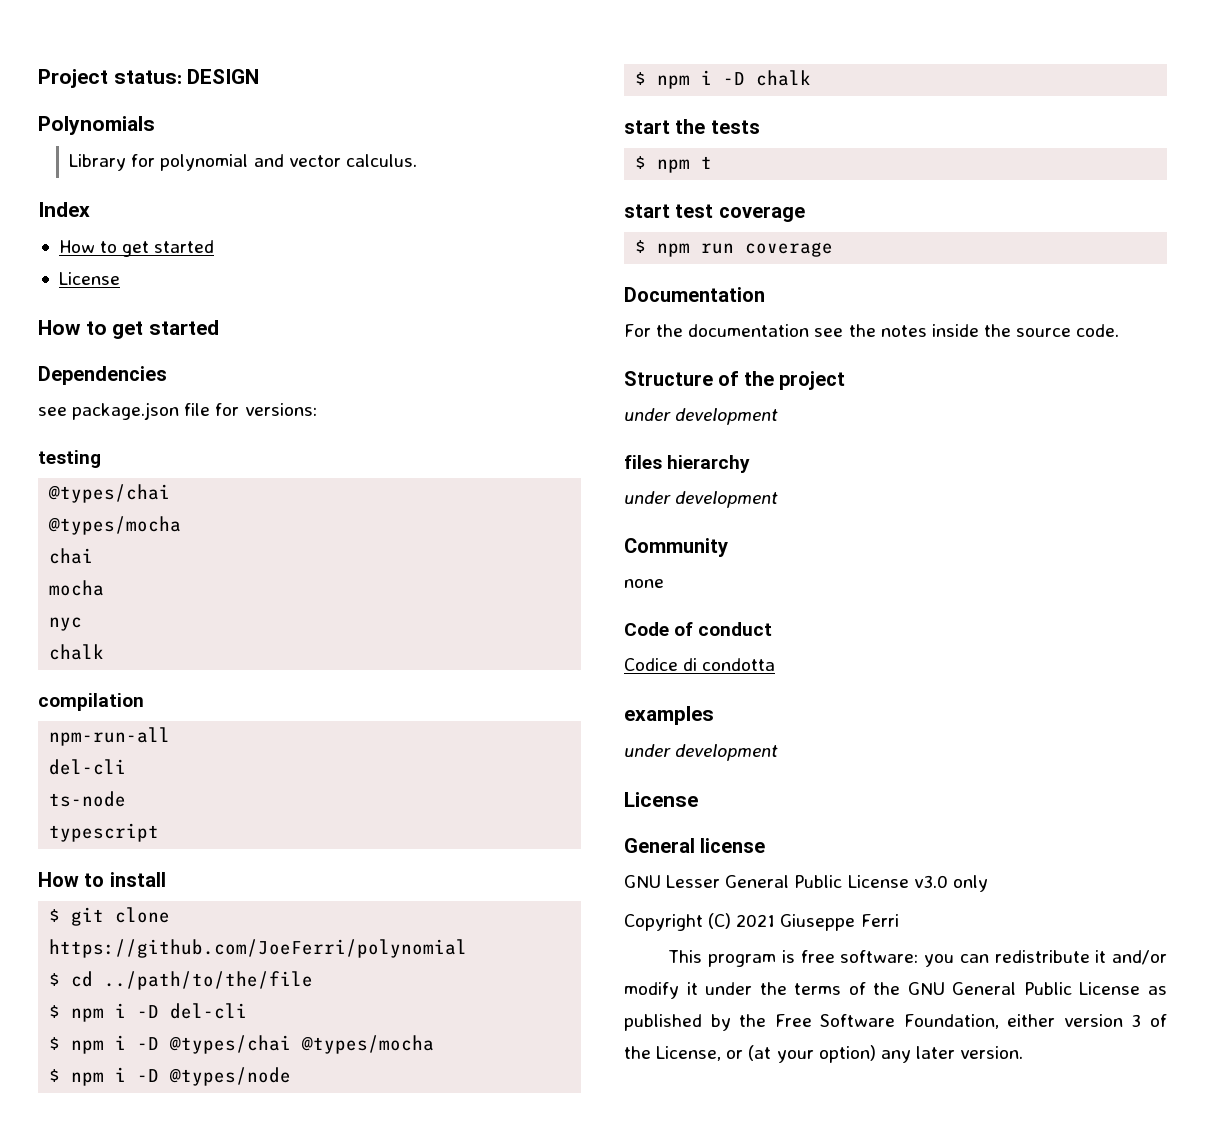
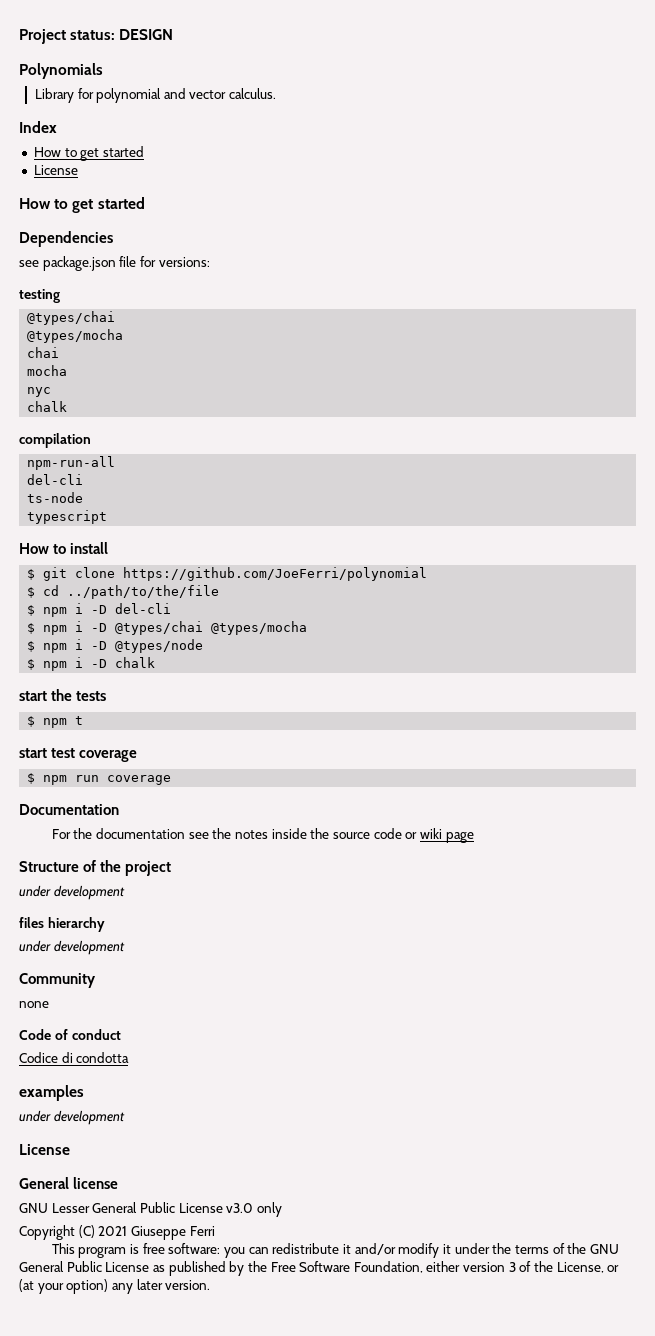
[1076,324,1120,337] code. -> [373,828,474,843] code or wiki page

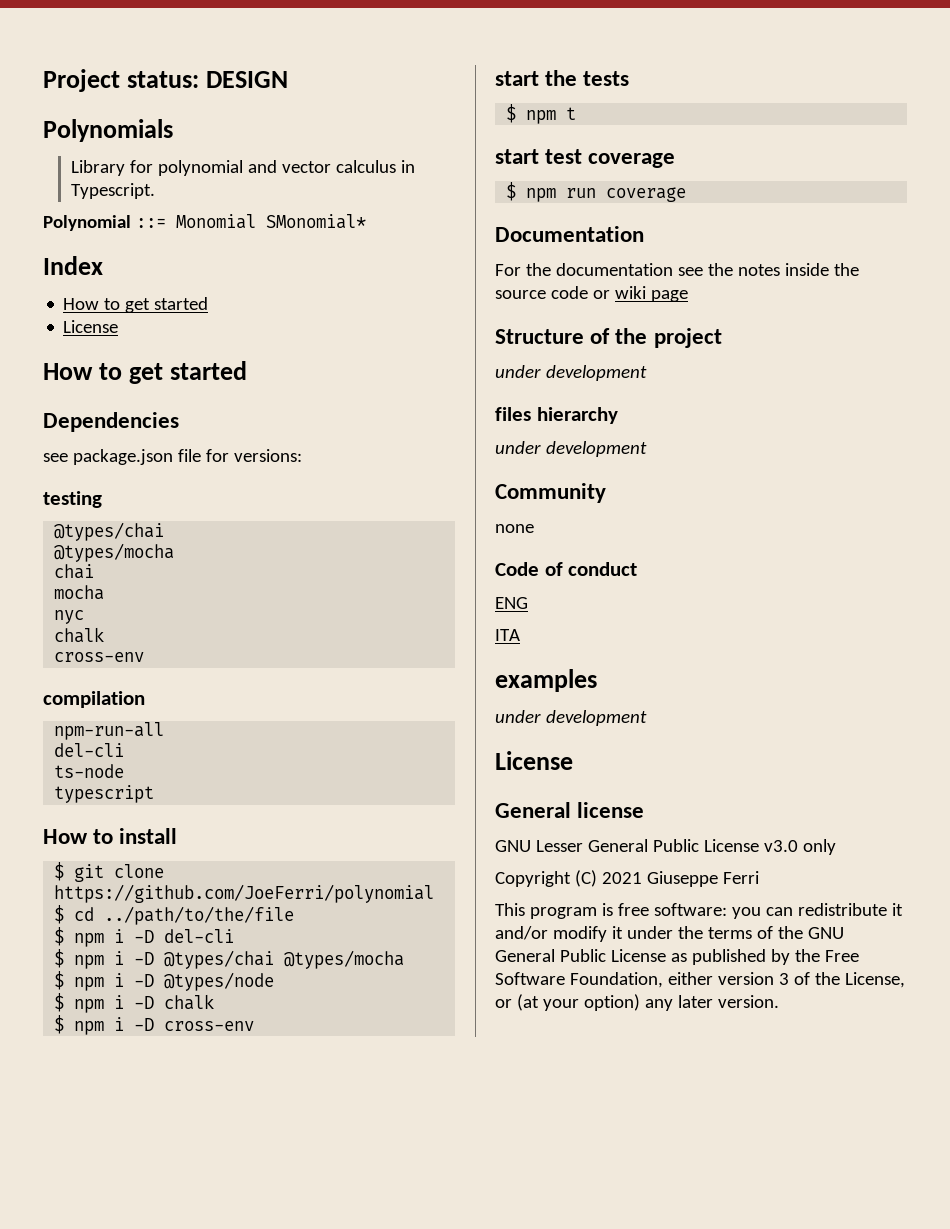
[229,88,277,99] calculus. -> [336,160,416,173] [71,183,156,199] [43,214,366,231] calculus in Typescript. // Polynomial ::= Monomial SMonomial*
(68, 406) none -> [54,652,145,662] // cross-env
(156, 662) none -> [54,1015,255,1035] // $ npm i -D cross-env
[19,1052,130,1063] Codice di condotta -> [495,597,528,609] [495,629,520,641] ENG // ITA

